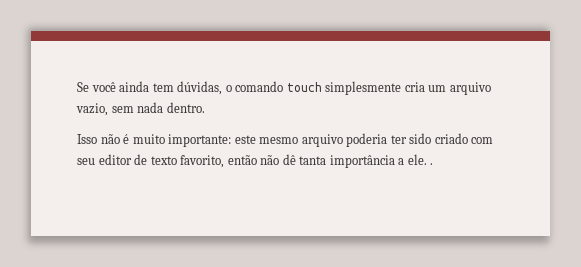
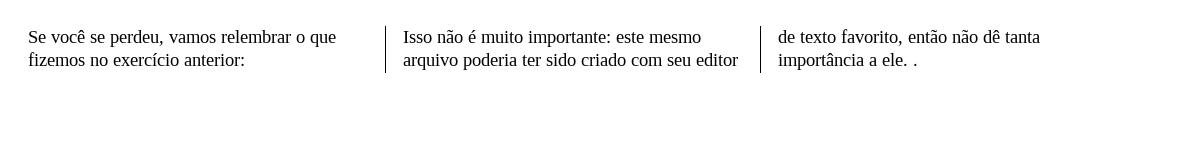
[119,81,491,95] [76,102,205,116] ainda tem dúvidas, o comando touch simplesmente cria um arquivo vazio, sem nada dentro. -> [90,30,336,47] [28,52,245,66] se perdeu, vamos relembrar o que fizemos no exercício anterior:

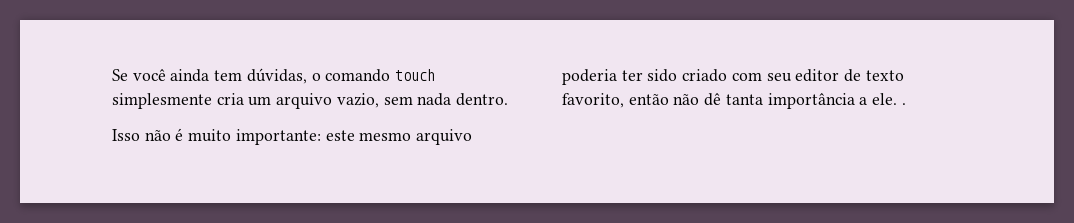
[90,30,336,47] [28,52,245,66] se perdeu, vamos relembrar o que fizemos no exercício anterior: -> [170,68,436,84] [112,93,509,109] ainda tem dúvidas, o comando touch simplesmente cria um arquivo vazio, sem nada dentro.

